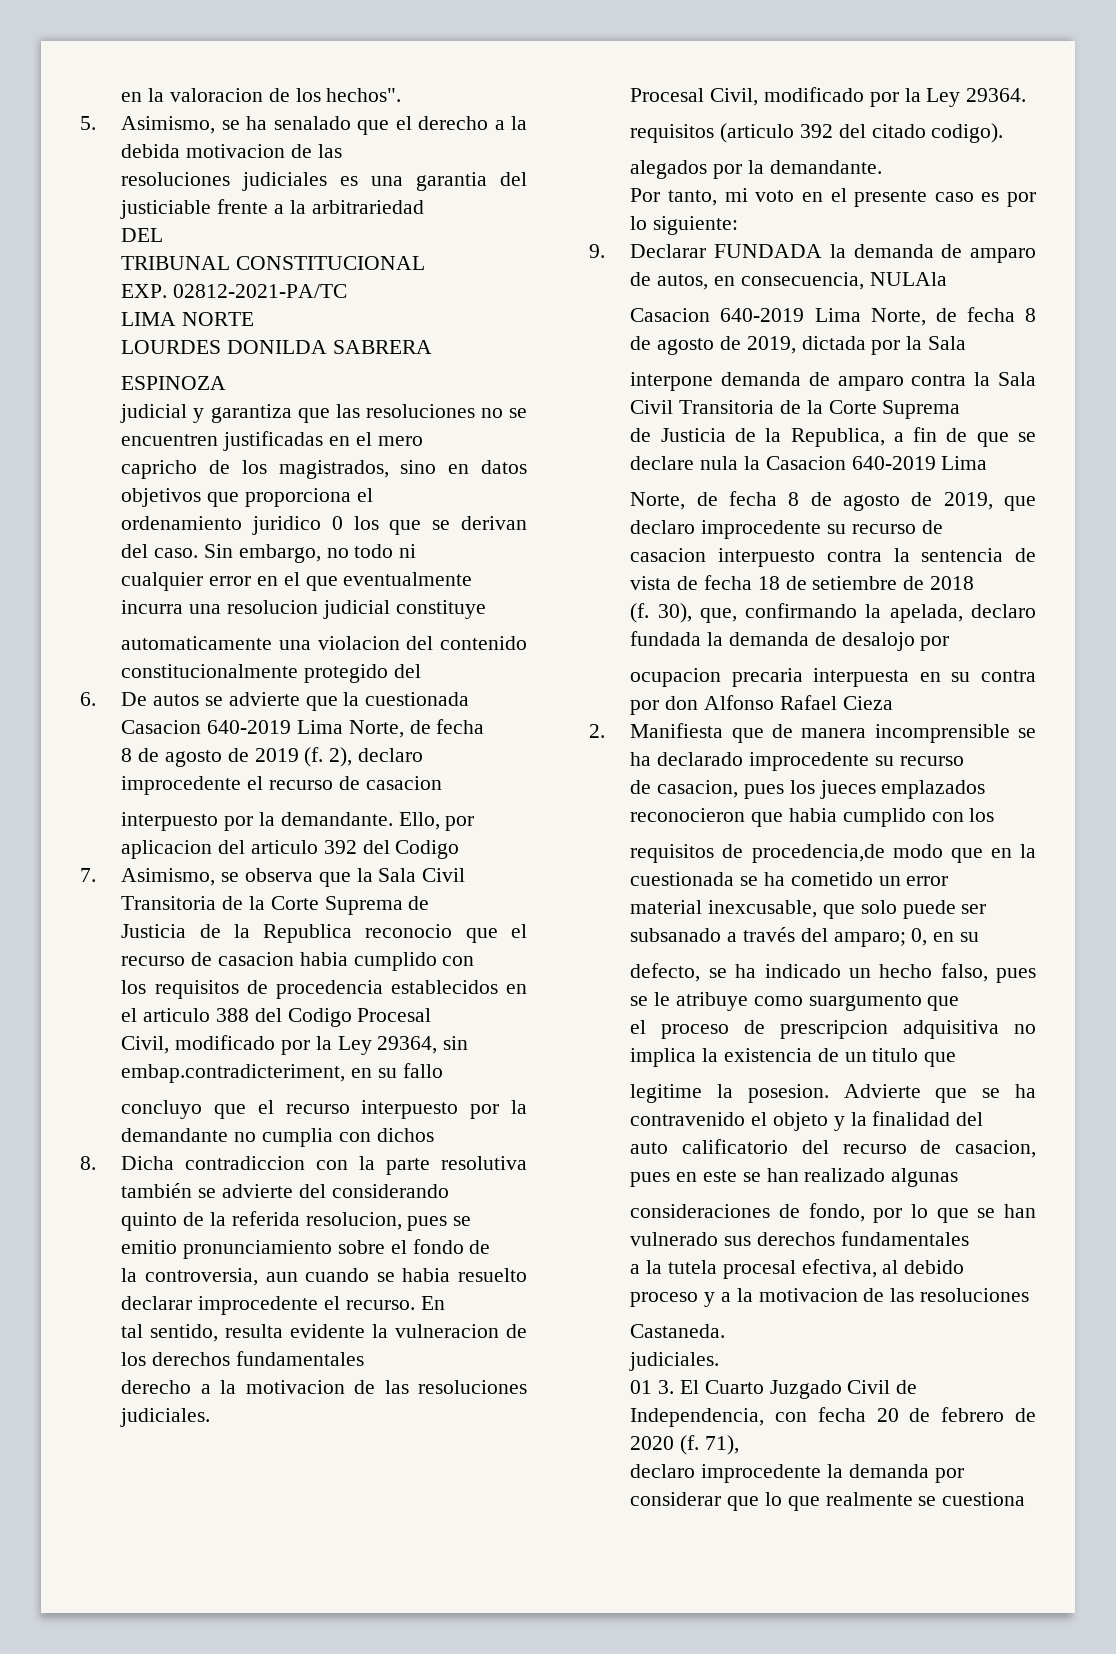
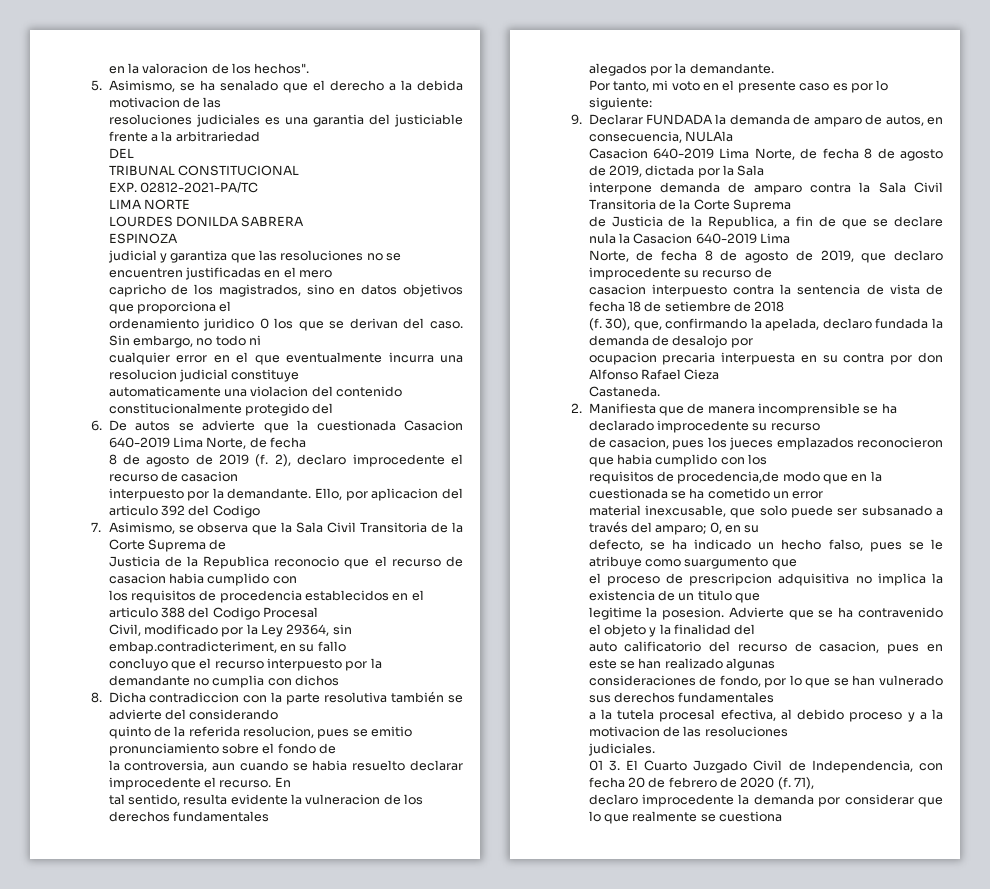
[121,1380,527,1394] [120,1408,211,1427] [630,87,1027,107] [630,123,1004,143] // derecho a la motivacion de las resoluciones judiciales. // Procesal Civil, modificado por la Ley 29364. // requisitos (articulo 392 del citado codigo). -> (269, 816) none
(893, 703) none -> [588,386,660,397] // Castaneda.
[630,1324,726,1338] // Castaneda. -> (788, 731) none

